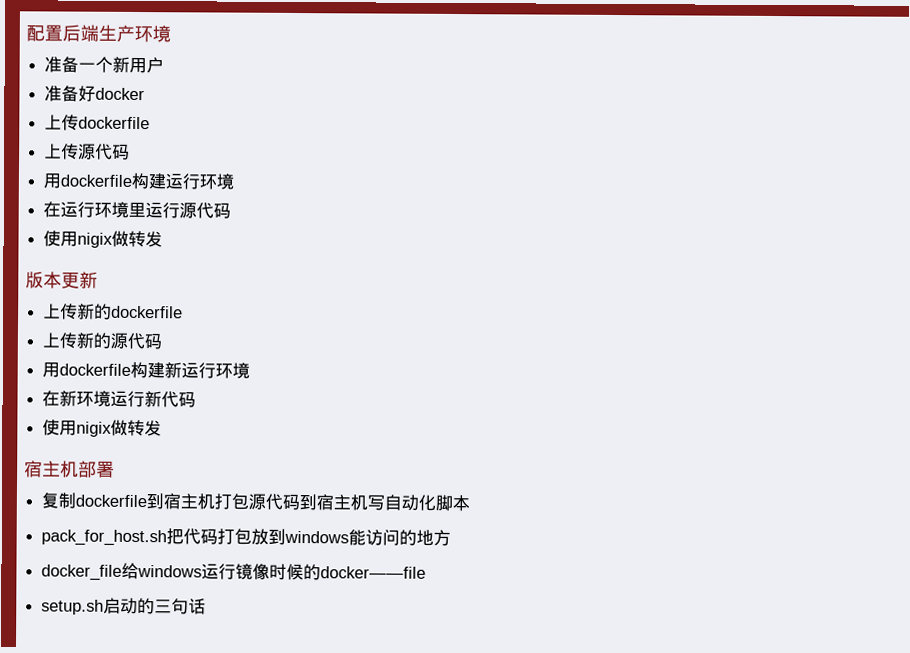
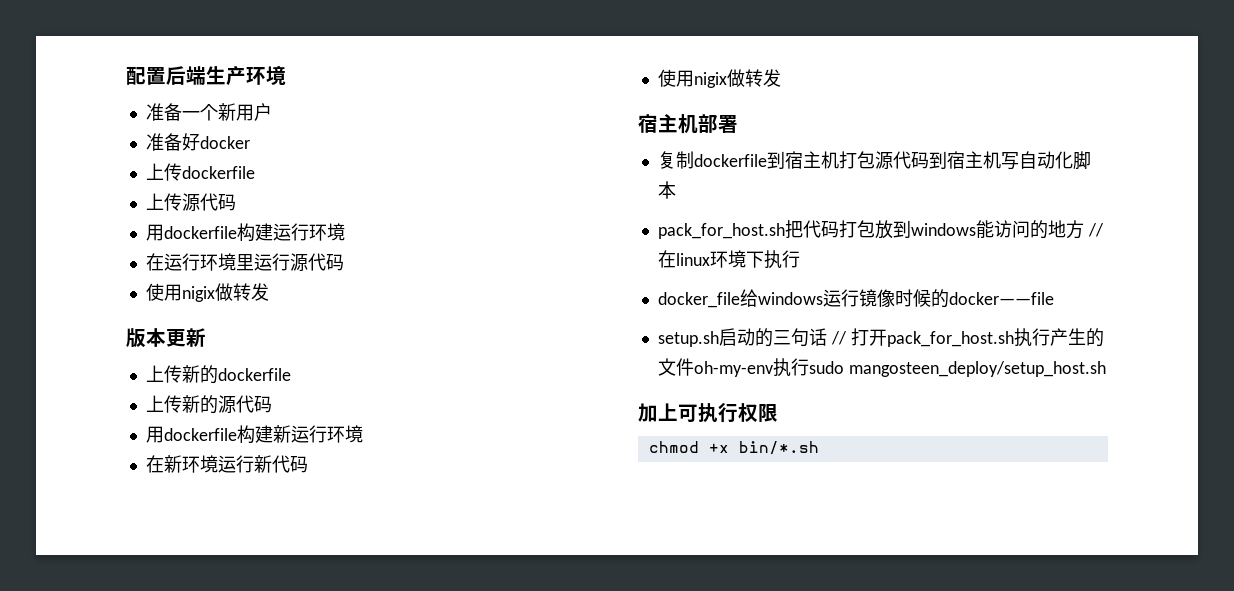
(452, 537) none -> [1087,223,1104,237] [657,250,800,269] // 在linux环境下执行
(207, 606) none -> [830,328,1104,347] [657,358,1106,377] [638,403,778,423] [648,441,819,455] // 打开pack_for_host.sh执行产生的文件oh-my-env执行sudo mangosteen_deploy/setup_host.sh // 加上可执行权限 // chmod +x bin/*.sh

